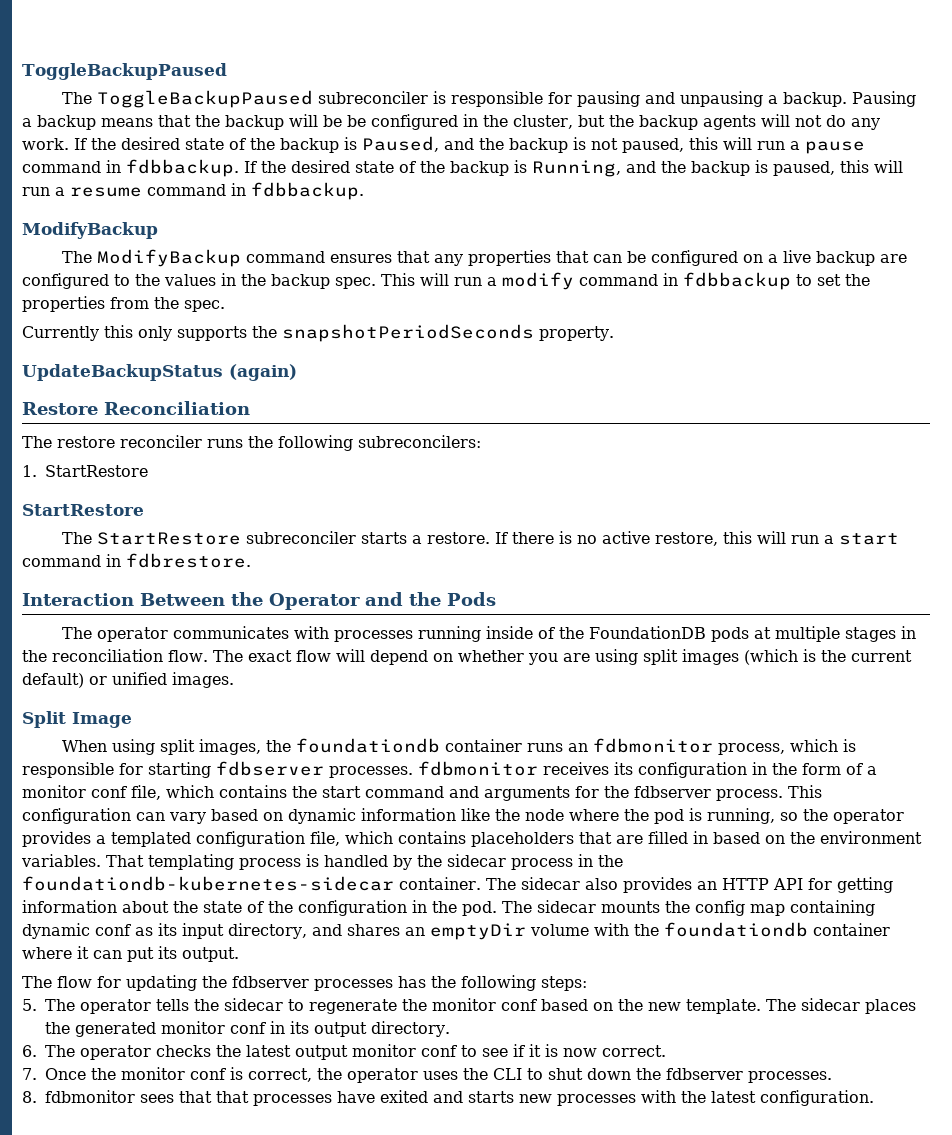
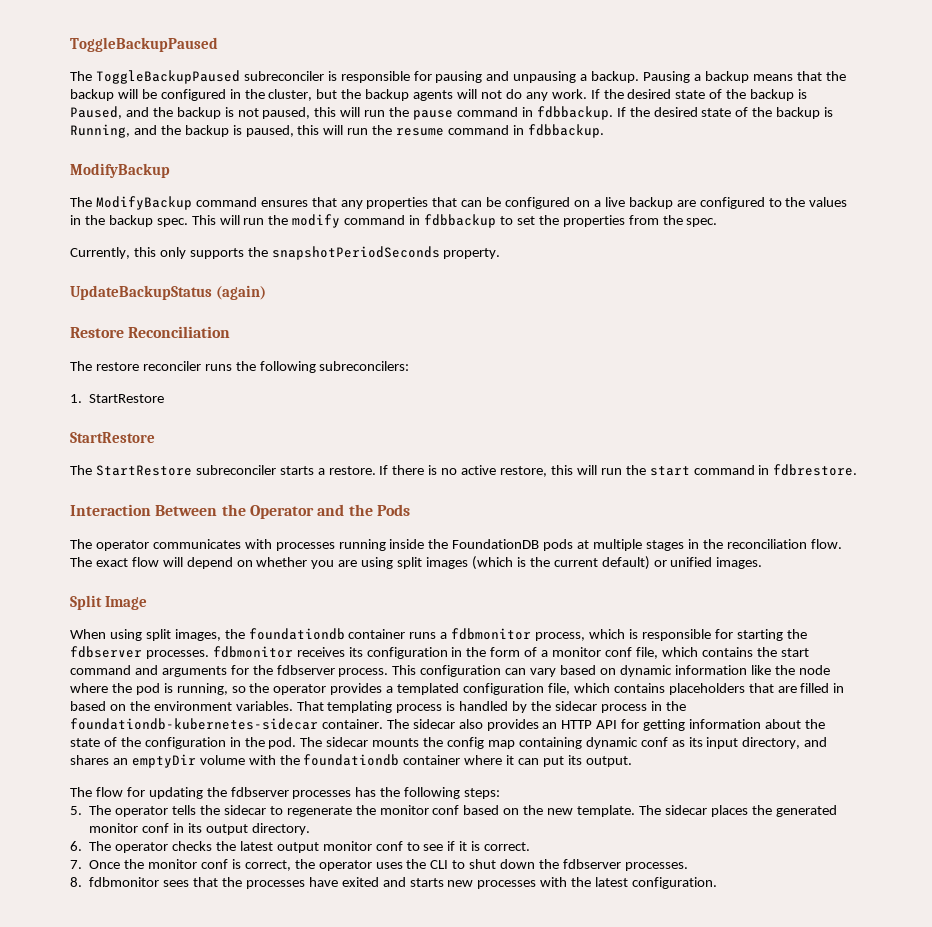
[347,115,366,127] be -> (157, 94) none
[790,141,800,150] a -> [389,107,410,117] the
[55,187,65,196] a -> [372,125,393,135] the
[487,277,497,286] a -> [268,215,289,225] the
[22,326,99,341] Currently -> [70,247,130,259] Currently,
[823,535,834,544] a -> [625,465,646,475] the
[537,627,555,639] of -> (425, 544) none
[567,743,588,752] an -> [440,632,448,639] a
(211, 770) none -> [786,629,807,639] the
[563,1048,597,1057] now -> (481, 846) none
[216,1091,249,1103] that -> [221,877,242,887] the

